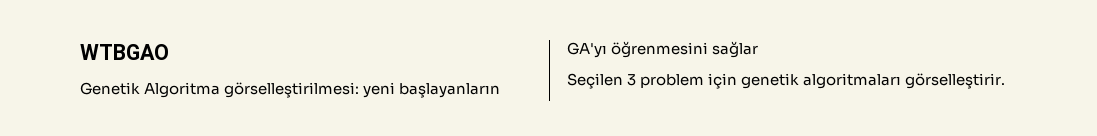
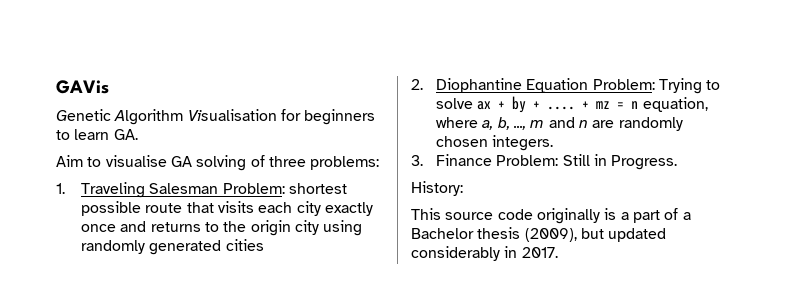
[80,44,169,60] [80,82,501,98] [567,41,759,58] [567,73,1006,89] WTBGAO // Genetik Algoritma görselleştirilmesi: yeni başlayanların GA'yı öğrenmesini sağlar // Seçilen 3 problem için genetik algoritmaları görselleştirir. -> [56,80,109,94] [56,109,376,125] [56,129,138,140] [56,155,380,171] [56,182,348,198] [81,201,373,216] [81,220,363,236] [81,239,264,255] [411,78,721,94] [436,96,708,113] [436,117,683,131] [436,135,554,151] [411,154,678,170] [411,181,463,196] [411,208,691,224] [411,227,667,242] [411,246,558,261] GAVis // Genetic Algorithm Visualisation for beginners to learn GA. // Aim to visualise GA solving of three problems: // 1. Traveling Salesman Problem: shortest possible route that visits each city exactly once and returns to the origin city using randomly generated cities // 2. Diophantine Equation Problem: Trying to solve ax + by + .... + mz = n equation, where a, b, ..., m and n are randomly chosen integers. // 3. Finance Problem: Still in Progress. // History: // This source code originally is a part of a Bachelor thesis (2009), but updated considerably in 2017.

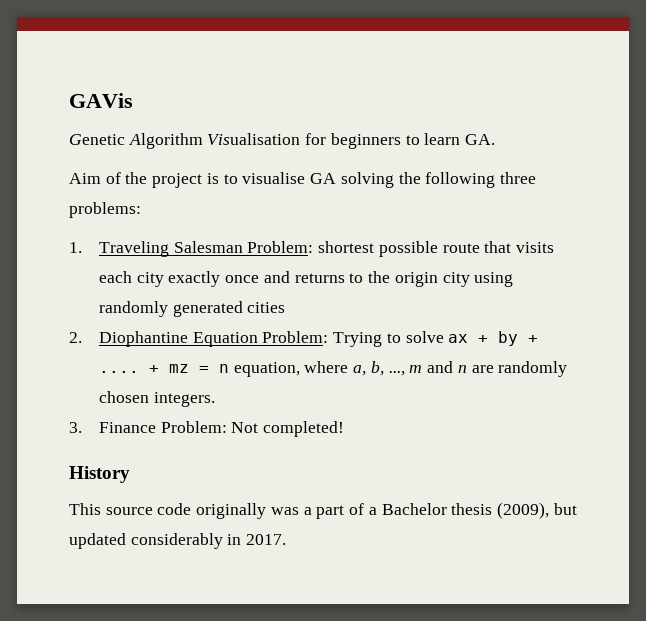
(83, 161) none -> [105,172,219,188] of the project is
[250,155,265,167] of -> [398,172,496,188] the following
[562,154,678,170] [411,181,463,196] Still in Progress. // History: -> [231,421,345,437] [69,466,130,483] Not completed! // History
[604,208,617,220] is -> [270,507,299,515] was

